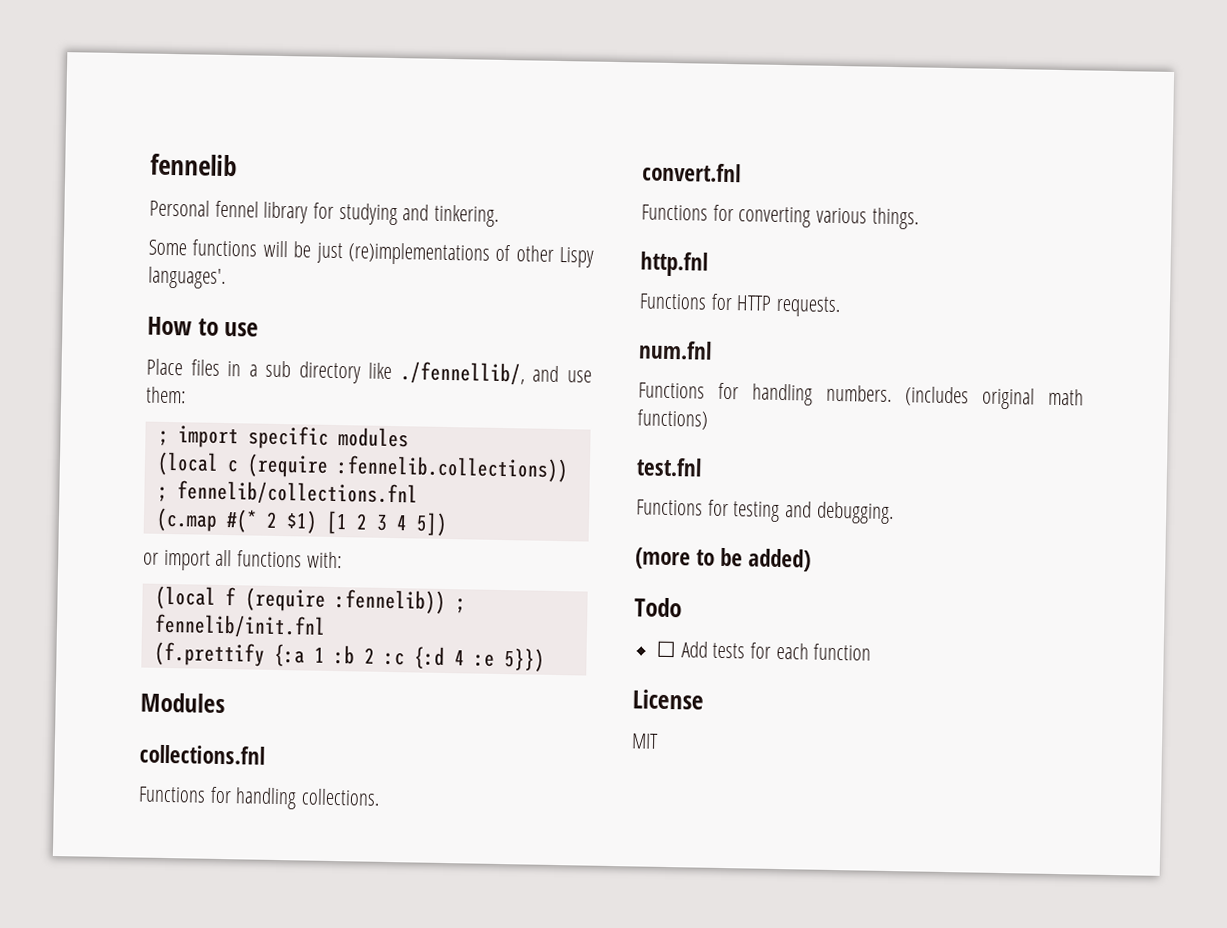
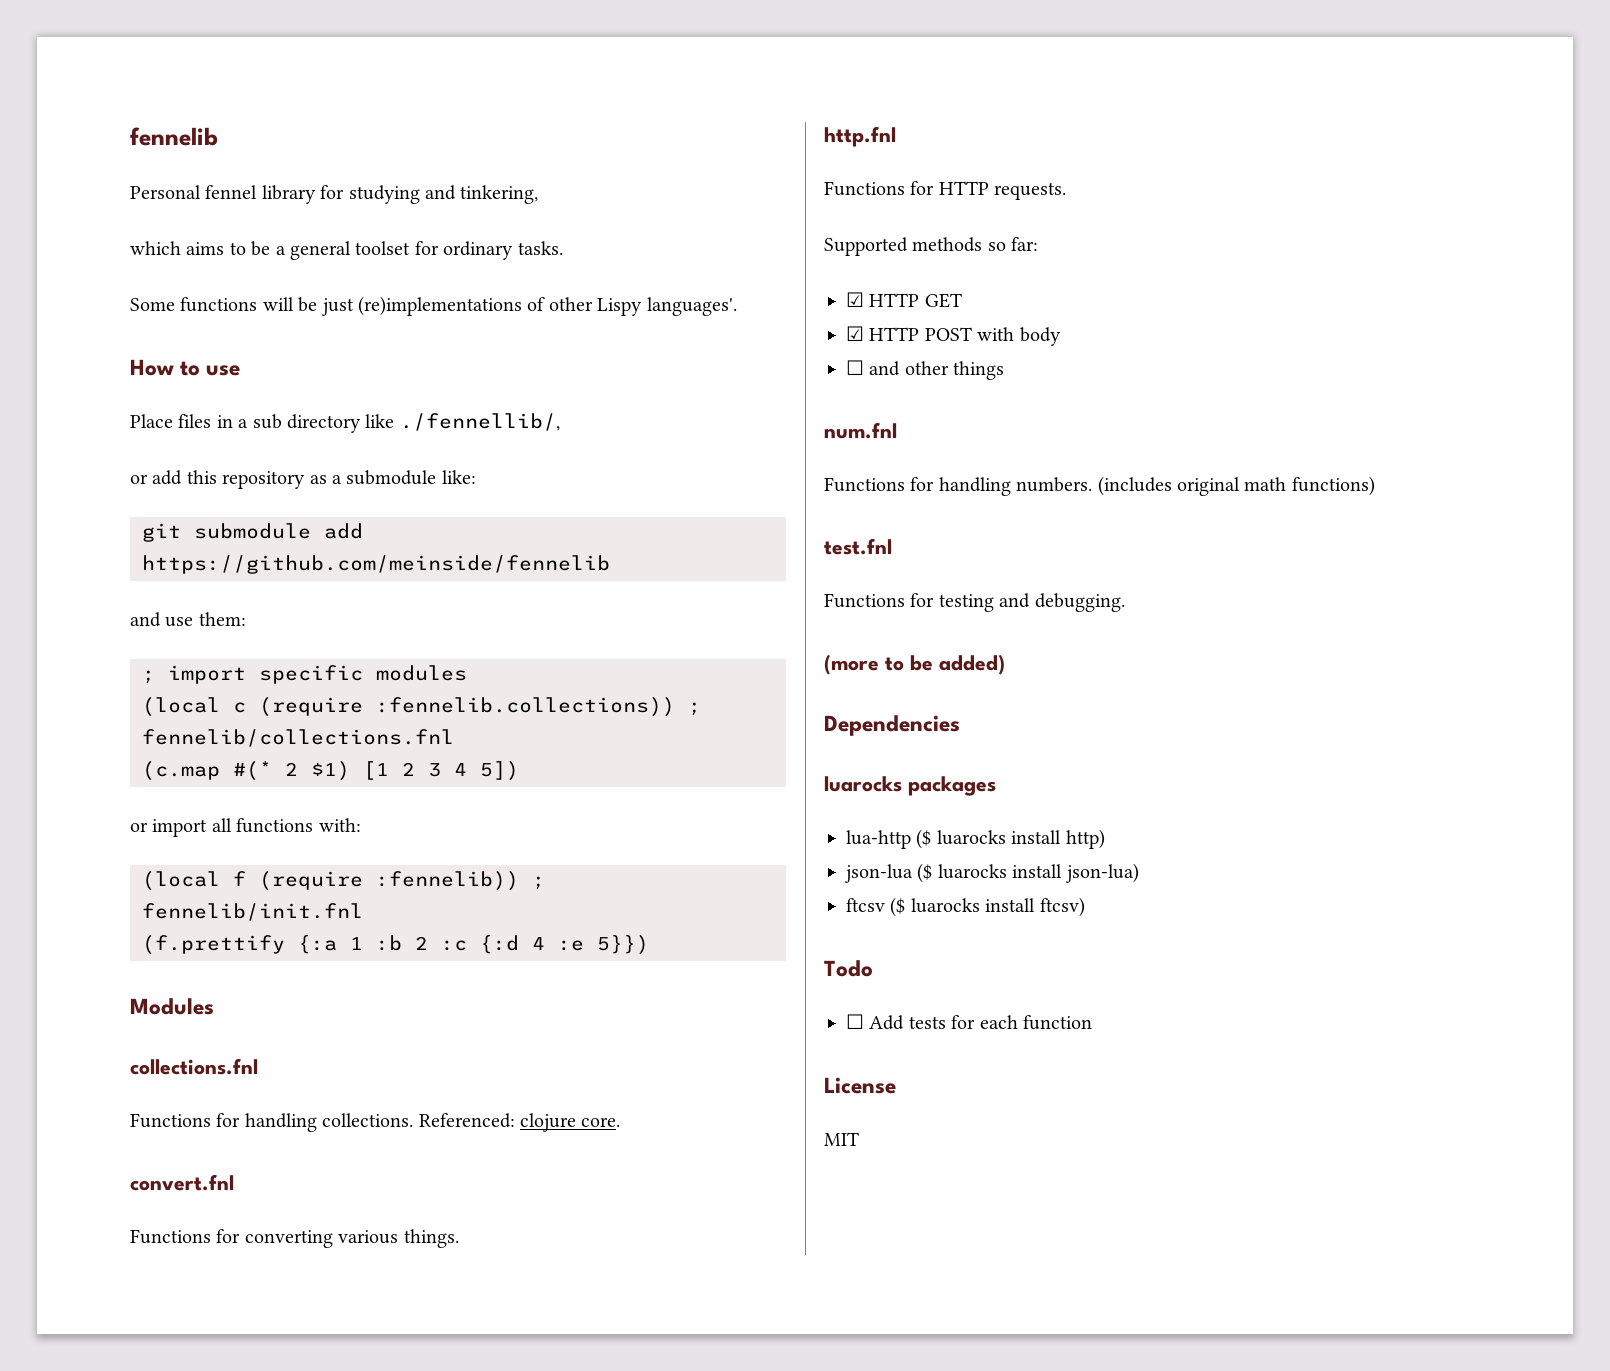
[434,204,500,227] tinkering. -> [460,185,539,204] [130,241,563,260] tinkering, // which aims to be a general toolset for ordinary tasks.
(525, 373) none -> [130,470,476,489] [142,523,363,542] [142,555,610,574] // or add this repository as a submodule like: // git submodule add https://github.com/meinside/fennelib //
(381, 797) none -> [418,1113,621,1132] Referenced: clojure core.
(842, 306) none -> [824,237,1039,256] [846,292,962,308] [846,326,1061,346] [846,360,1005,380] // Supported methods so far: // ☑ HTTP GET // ☑ HTTP POST with body // ☐ and other things
(812, 560) none -> [824,715,960,736] [824,776,996,796] [846,829,1105,849] [845,863,1139,883] [846,897,1085,917] // Dependencies // luarocks packages // lua-http ($ luarocks install http) // json-lua ($ luarocks install json-lua) // ftcsv ($ luarocks install ftcsv)

